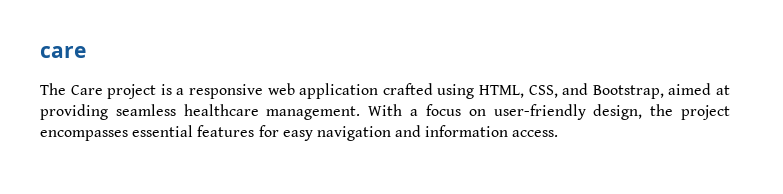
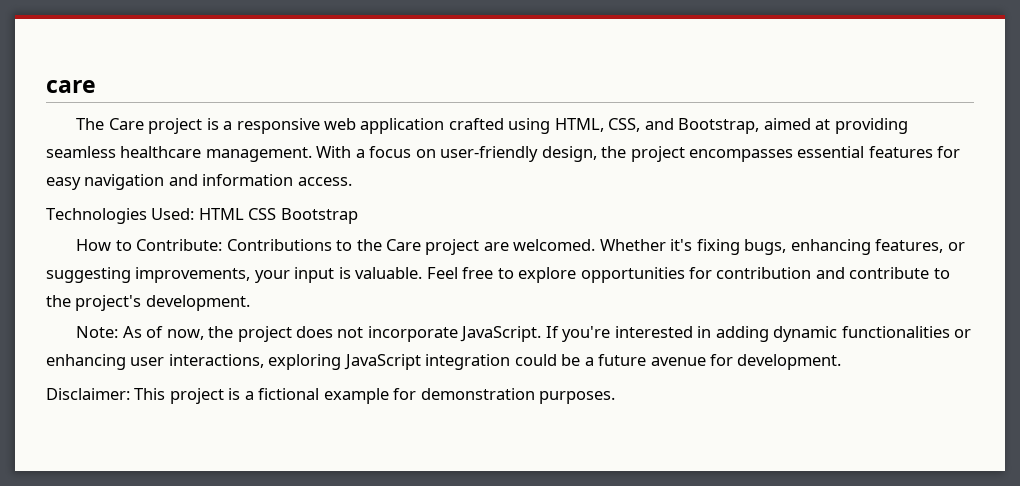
(559, 133) none -> [46,208,358,224] [76,239,965,255] [46,267,950,283] [46,295,250,311] [76,326,971,342] [46,354,842,370] [46,388,616,404] // Technologies Used: HTML CSS Bootstrap // How to Contribute: Contributions to the Care project are welcomed. Whether it's fixing bugs, enhancing features, or suggesting improvements, your input is valuable. Feel free to explore opportunities for contribution and contribute to the project's development. // Note: As of now, the project does not incorporate JavaScript. If you're interested in adding dynamic functionalities or enhancing user interactions, exploring JavaScript integration could be a future avenue for development. // Disclaimer: This project is a fictional example for demonstration purposes.

